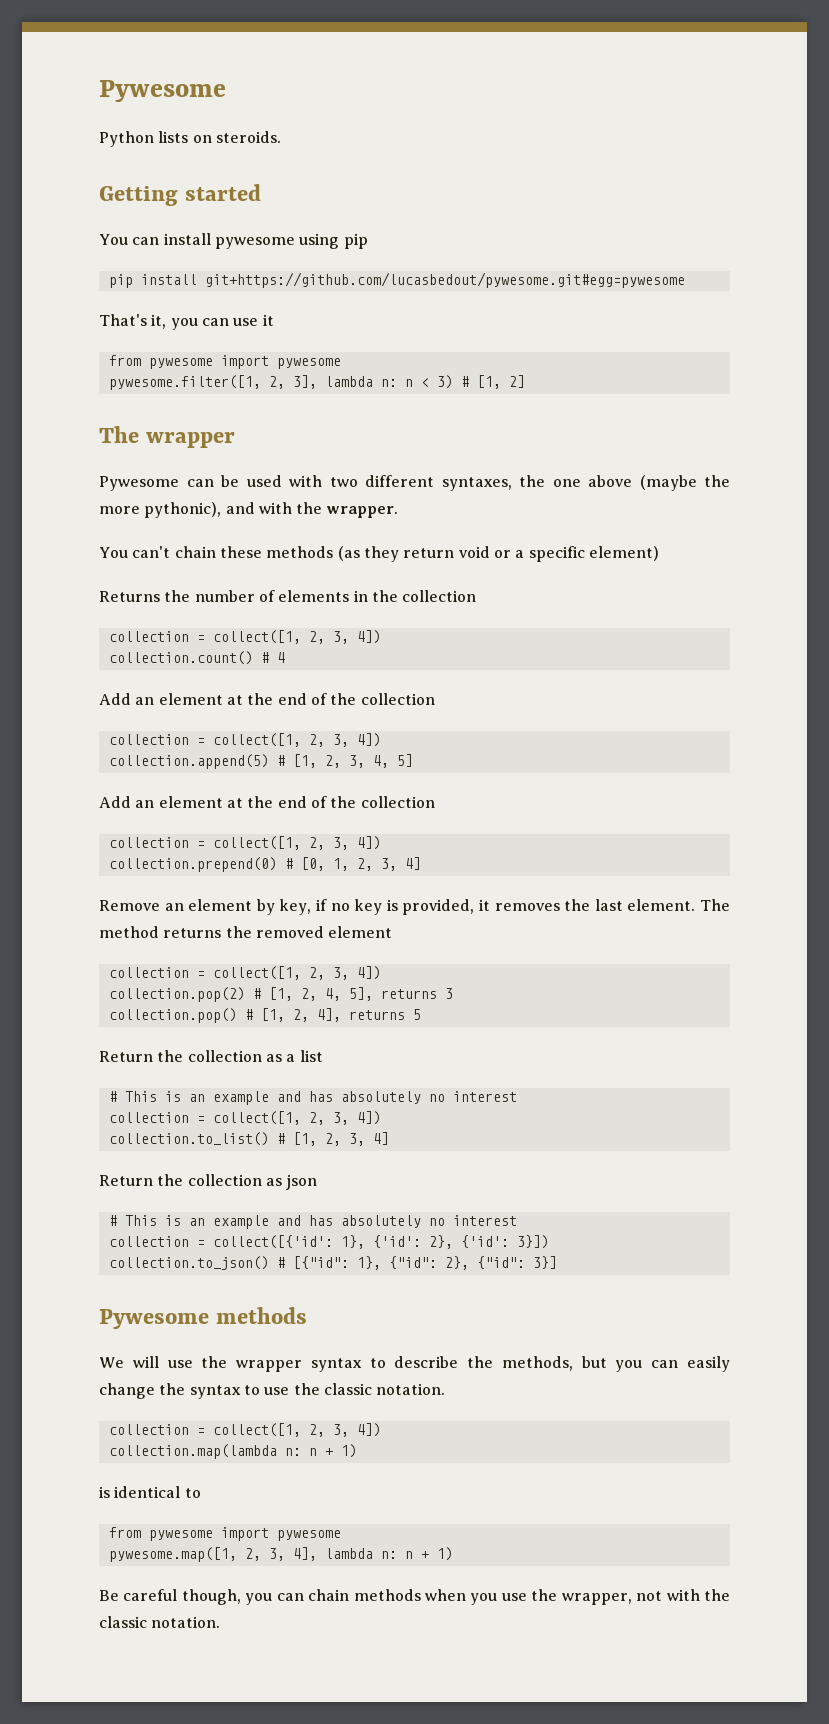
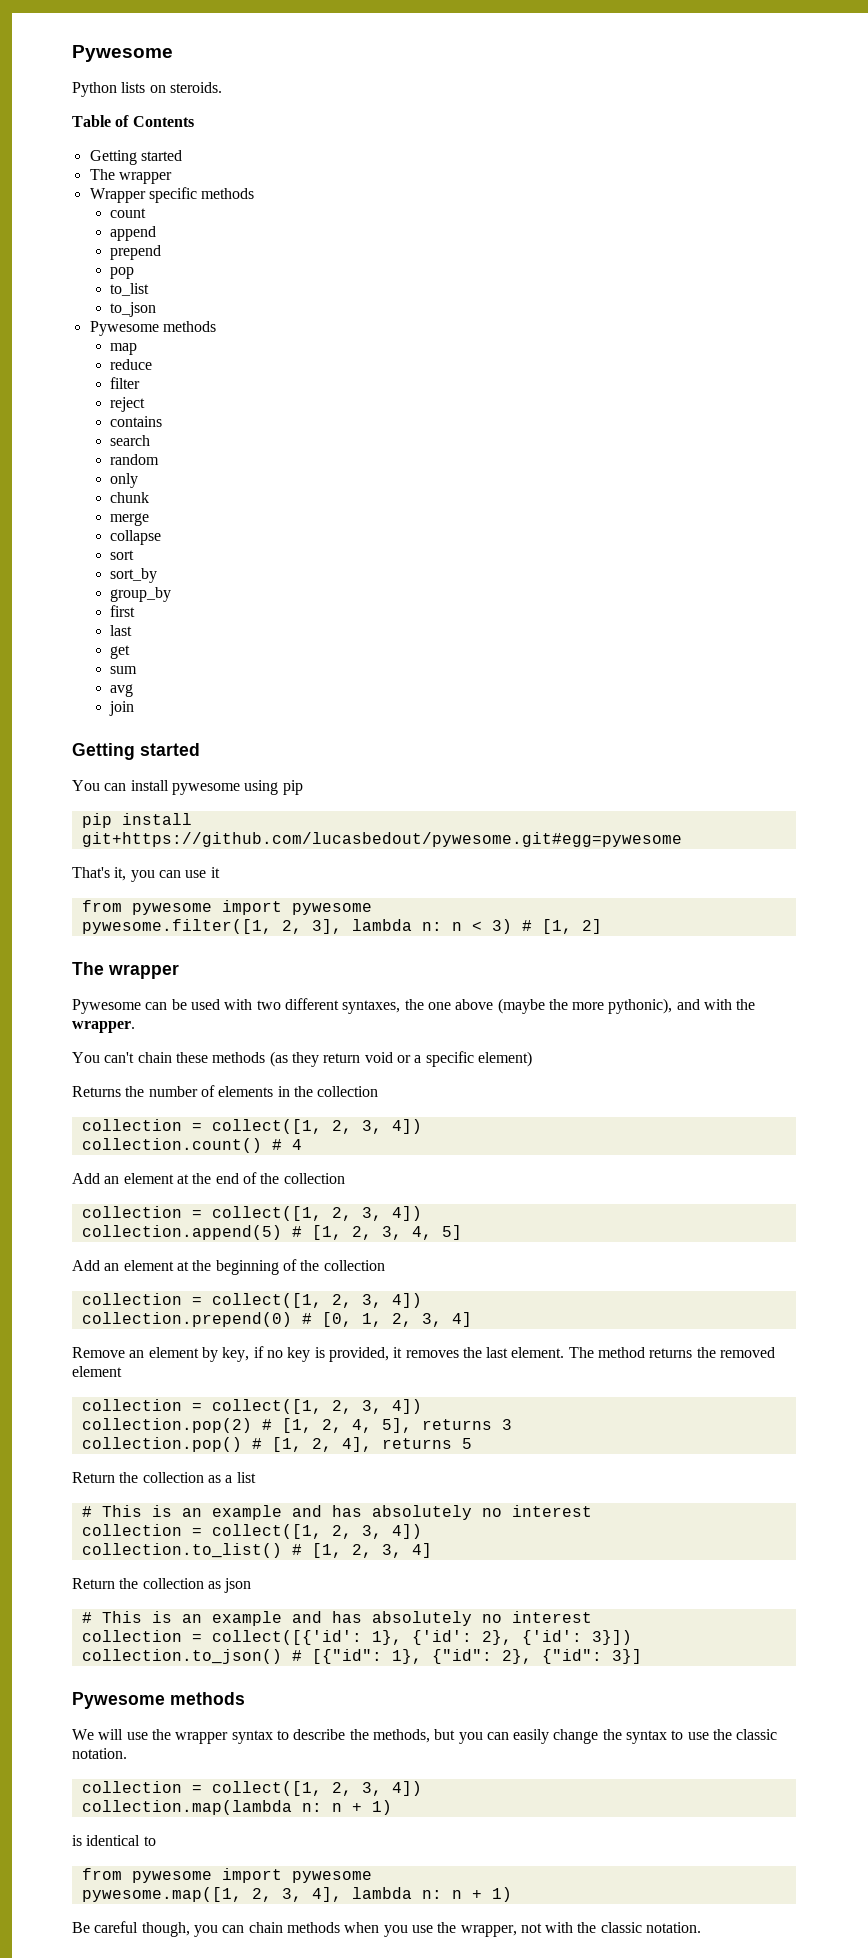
(281, 137) none -> [72,115,194,127] [89,150,182,165] [89,169,172,184] [89,187,255,203] [109,208,146,218] [109,226,156,241] [109,245,161,260] [109,267,134,279] [109,283,149,296] [109,302,156,317] [89,321,216,336] [109,343,137,355] [109,359,152,370] [109,377,140,389] [109,397,145,412] [109,416,162,427] [109,435,150,446] [109,454,159,465] [109,473,138,488] [109,492,149,503] [109,513,149,526] [109,530,161,545] [109,550,134,560] [109,568,157,583] [109,587,171,602] [109,605,135,617] [109,625,132,636] [109,645,130,659] [109,666,137,674] [109,684,133,697] [108,701,134,716] // Table of Contents // Getting started // The wrapper // Wrapper specific methods // count // append // prepend // pop // to_list // to_json // Pywesome methods // map // reduce // filter // reject // contains // search // random // only // chunk // merge // collapse // sort // sort_by // group_by // first // last // get // sum // avg // join
[277,796,307,808] end -> [215,1260,279,1275] beginning

